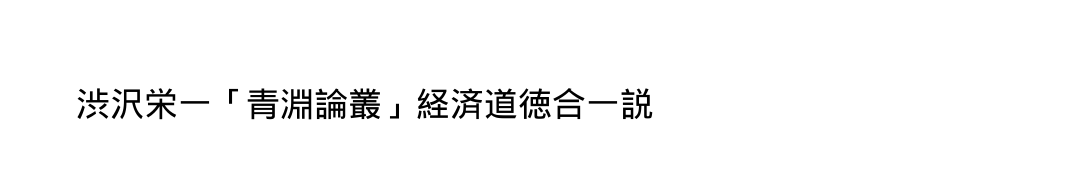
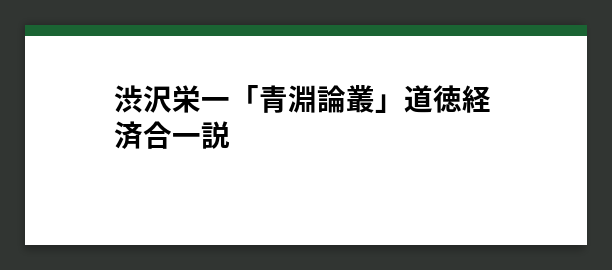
[416,88,552,120] 経済道徳 -> [404,85,491,113] [114,121,143,149] 道徳経済

